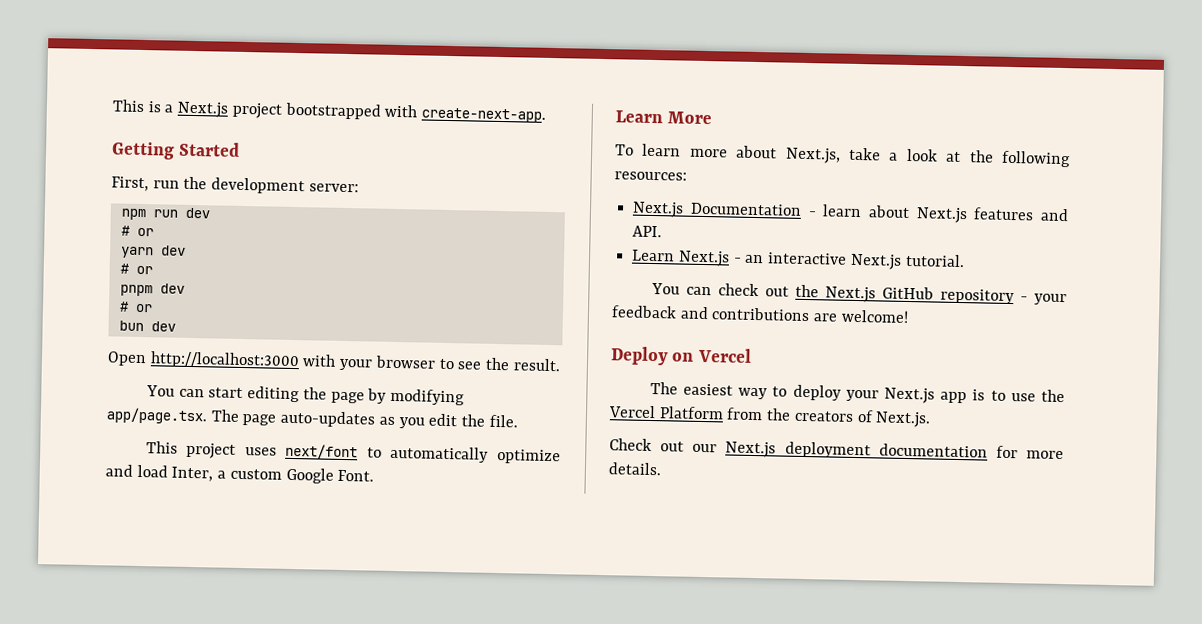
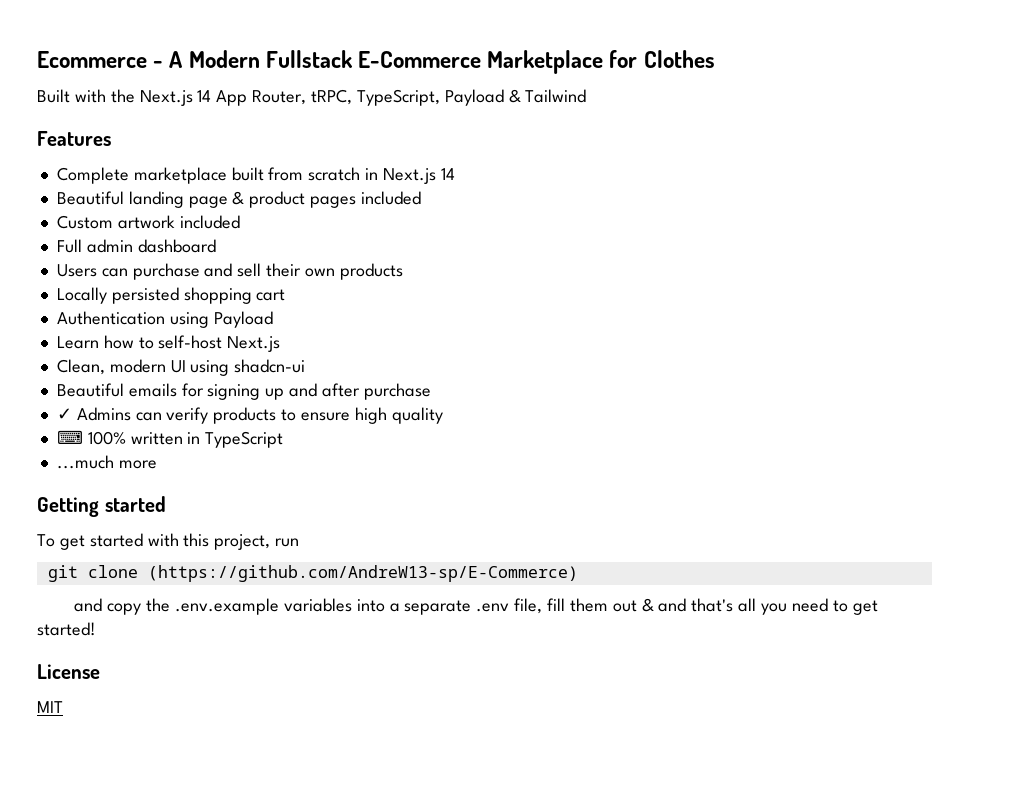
[112,99,547,123] [111,141,241,160] [111,176,359,195] [120,207,210,221] [120,225,154,237] [119,245,186,259] [119,263,153,275] [119,283,185,297] [118,301,153,313] [118,320,176,332] [107,351,561,372] [145,385,465,406] [106,407,518,429] [145,441,561,465] [105,464,375,484] [615,110,713,125] [615,143,1071,168] [614,171,687,181] [632,201,1069,224] [632,225,663,238] [632,249,965,270] [650,282,1067,306] [611,305,909,323] [610,346,752,366] [649,381,1065,404] [608,405,932,428] [609,438,1064,460] [608,462,662,476] This is a Next.js project bootstrapped with create-next-app. // Getting Started // First, run the development server: // npm run dev // # or // yarn dev // # or // pnpm dev // # or // bun dev // Open http://localhost:3000 with your browser to see the result. // You can start editing the page by modifying app/page.tsx. The page auto-updates as you edit the file. // This project uses next/font to automatically optimize and load Inter, a custom Google Font. // Learn More // To learn more about Next.js, take a look at the following resources: // Next.js Documentation - learn about Next.js features and API. // Learn Next.js - an interactive Next.js tutorial. // You can check out the Next.js GitHub repository - your feedback and contributions are welcome! // Deploy on Vercel // The easiest way to deploy your Next.js app is to use the Vercel Platform from the creators of Next.js. // Check out our Next.js deployment documentation for more details. -> [37,50,715,74] [37,89,587,106] [37,131,111,146] [56,167,455,184] [56,191,421,208] [56,215,240,229] [56,239,216,253] [56,263,403,280] [56,287,286,304] [56,311,273,328] [56,335,281,352] [56,359,306,376] [56,383,431,400] [56,407,443,424] [56,430,284,448] [56,455,157,469] [37,496,166,517] [37,533,300,550] [47,565,578,582] [74,598,878,615] [37,622,96,636] [37,664,100,679] [37,701,63,713] Ecommerce - A Modern Fullstack E-Commerce Marketplace for Clothes // Built with the Next.js 14 App Router, tRPC, TypeScript, Payload & Tailwind // Features // Complete marketplace built from scratch in Next.js 14 // Beautiful landing page & product pages included // Custom artwork included // Full admin dashboard // Users can purchase and sell their own products // Locally persisted shopping cart // Authentication using Payload // Learn how to self-host Next.js // Clean, modern UI using shadcn-ui // Beautiful emails for signing up and after purchase // ✓ Admins can verify products to ensure high quality // ⌨ 100% written in TypeScript // ...much more // Getting started // To get started with this project, run // git clone (https://github.com/AndreW13-sp/E-Commerce) // and copy the .env.example variables into a separate .env file, fill them out & and that's all you need to get started! // License // MIT

